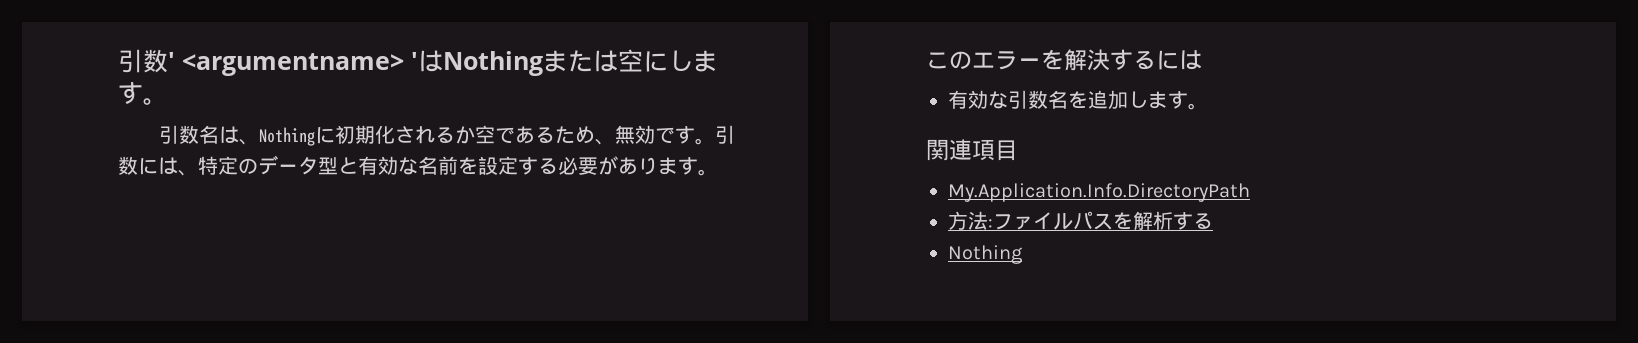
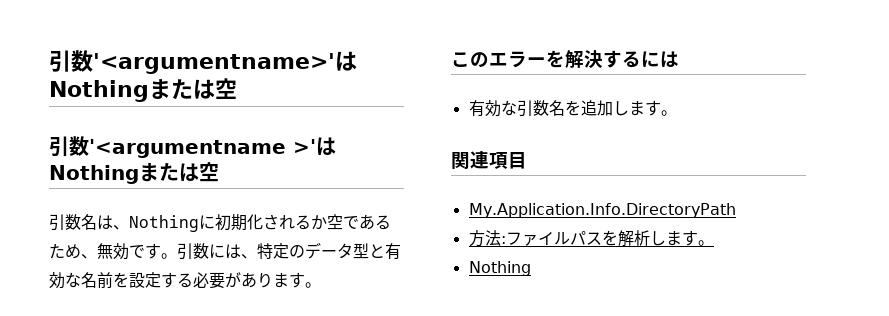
[118,49,718,76] [118,82,168,105] 引数' <argumentname> 'はNothingまたは空にします。 -> [49,50,357,74] [49,78,237,102] [49,136,336,158] [49,162,219,184] 引数'<argumentname>'はNothingまたは空 // 引数'<argumentname >'はNothingまたは空
[1173,212,1213,230] する -> [649,230,714,246] します。

